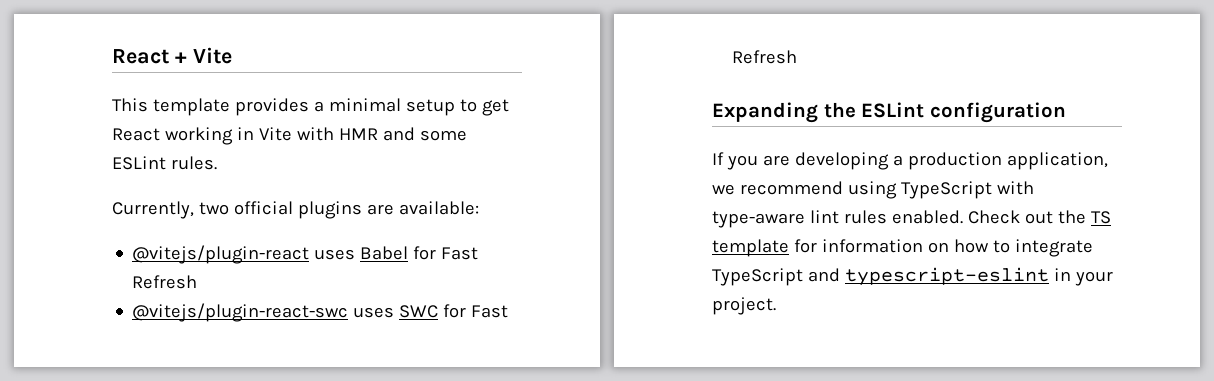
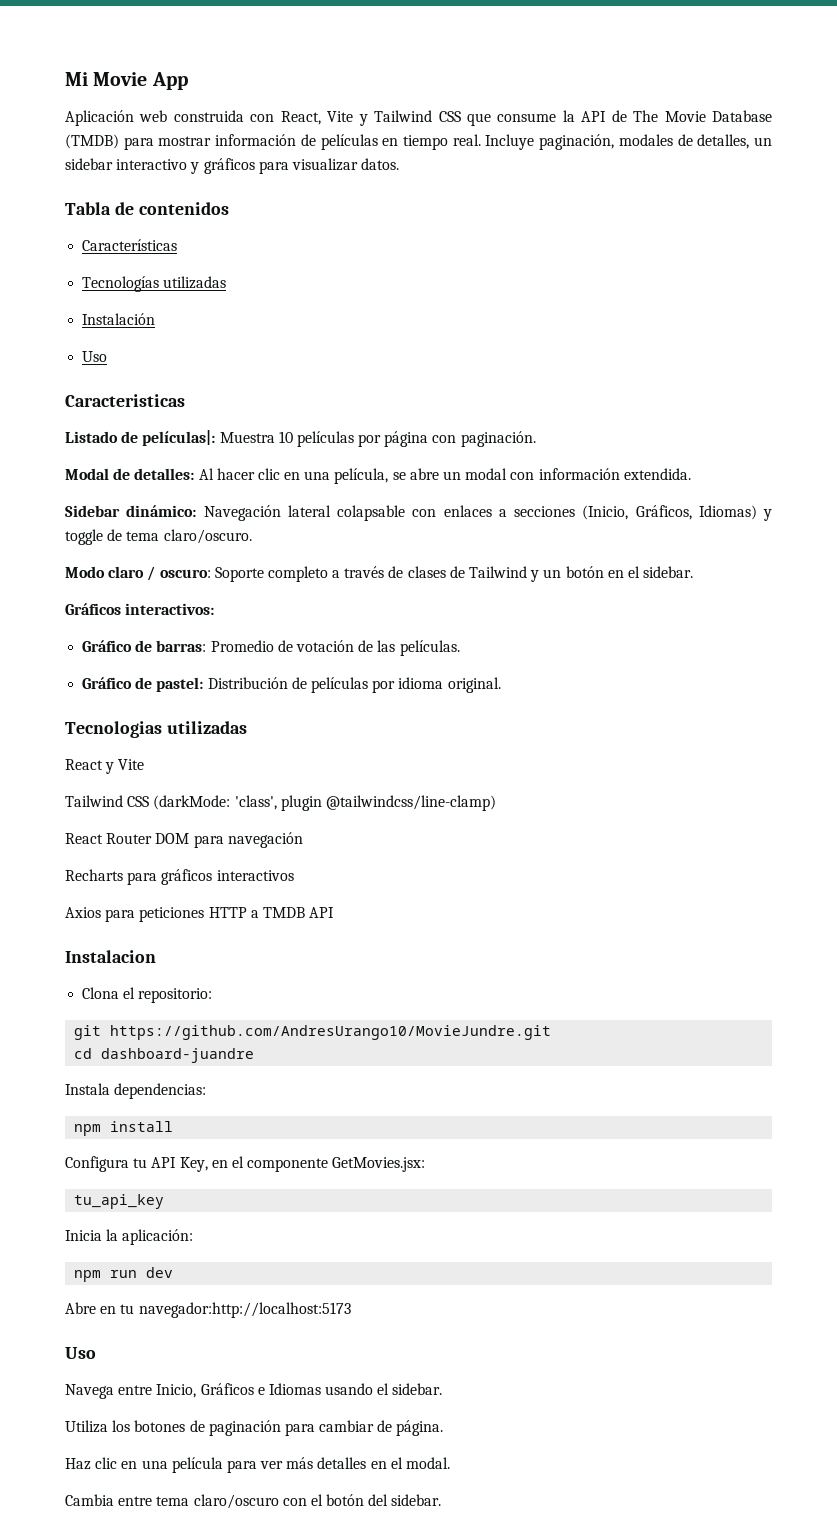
[112,47,232,64] [112,98,509,116] [112,127,467,145] [112,156,217,170] [112,201,479,219] [132,245,479,264] [132,275,198,289] [132,303,509,322] [732,50,798,64] [712,102,1066,123] [712,152,1108,170] [712,181,1034,199] [712,210,1111,228] [712,239,1093,257] [712,267,1113,286] [712,297,776,315] React + Vite // This template provides a minimal setup to get React working in Vite with HMR and some ESLint rules. // Currently, two official plugins are available: // @vitejs/plugin-react uses Babel for Fast Refresh // @vitejs/plugin-react-swc uses SWC for Fast Refresh // Expanding the ESLint configuration // If you are developing a production application, we recommend using TypeScript with type-aware lint rules enabled. Check out the TS template for information on how to integrate TypeScript and typescript-eslint in your project. -> [65,72,188,90] [65,110,772,126] [65,134,772,150] [65,158,400,174] [65,202,229,215] [82,239,178,251] [82,276,227,292] [82,313,156,325] [82,351,108,362] [65,394,185,407] [65,430,536,447] [65,468,691,484] [65,505,772,521] [65,529,252,545] [65,566,694,582] [65,603,215,615] [82,640,460,656] [82,677,501,693] [65,721,247,738] [65,759,145,774] [65,795,496,811] [65,832,303,848] [65,869,294,885] [65,907,335,922] [65,950,156,963] [82,987,213,1003] [74,1025,552,1040] [74,1048,255,1063] [65,1083,207,1099] [74,1121,174,1136] [65,1156,426,1172] [74,1194,165,1209] [65,1229,194,1245] [74,1267,174,1282] [65,1302,351,1318] [65,1347,96,1359] [65,1383,443,1399] [65,1420,444,1436] [65,1457,451,1473] [65,1494,442,1509] Mi Movie App // Aplicación web construida con React, Vite y Tailwind CSS que consume la API de The Movie Database (TMDB) para mostrar información de películas en tiempo real. Incluye paginación, modales de detalles, un sidebar interactivo y gráficos para visualizar datos. // Tabla de contenidos // Características // Tecnologías utilizadas // Instalación // Uso // Caracteristicas // Listado de películas|: Muestra 10 películas por página con paginación. // Modal de detalles: Al hacer clic en una película, se abre un modal con información extendida. // Sidebar dinámico: Navegación lateral colapsable con enlaces a secciones (Inicio, Gráficos, Idiomas) y toggle de tema claro/oscuro. // Modo claro / oscuro: Soporte completo a través de clases de Tailwind y un botón en el sidebar. // Gráficos interactivos: // Gráfico de barras: Promedio de votación de las películas. // Gráfico de pastel: Distribución de películas por idioma original. // Tecnologias utilizadas // React y Vite // Tailwind CSS (darkMode: 'class', plugin @tailwindcss/line-clamp) // React Router DOM para navegación // Recharts para gráficos interactivos // Axios para peticiones HTTP a TMDB API // Instalacion // Clona el repositorio: // git https://github.com/AndresUrango10/MovieJundre.git // cd dashboard-juandre // Instala dependencias: // npm install // Configura tu API Key, en el componente GetMovies.jsx: // tu_api_key // Inicia la aplicación: // npm run dev // Abre en tu navegador:http://localhost:5173 // Uso // Navega entre Inicio, Gráficos e Idiomas usando el sidebar. // Utiliza los botones de paginación para cambiar de página. // Haz clic en una película para ver más detalles en el modal. // Cambia entre tema claro/oscuro con el botón del sidebar.

